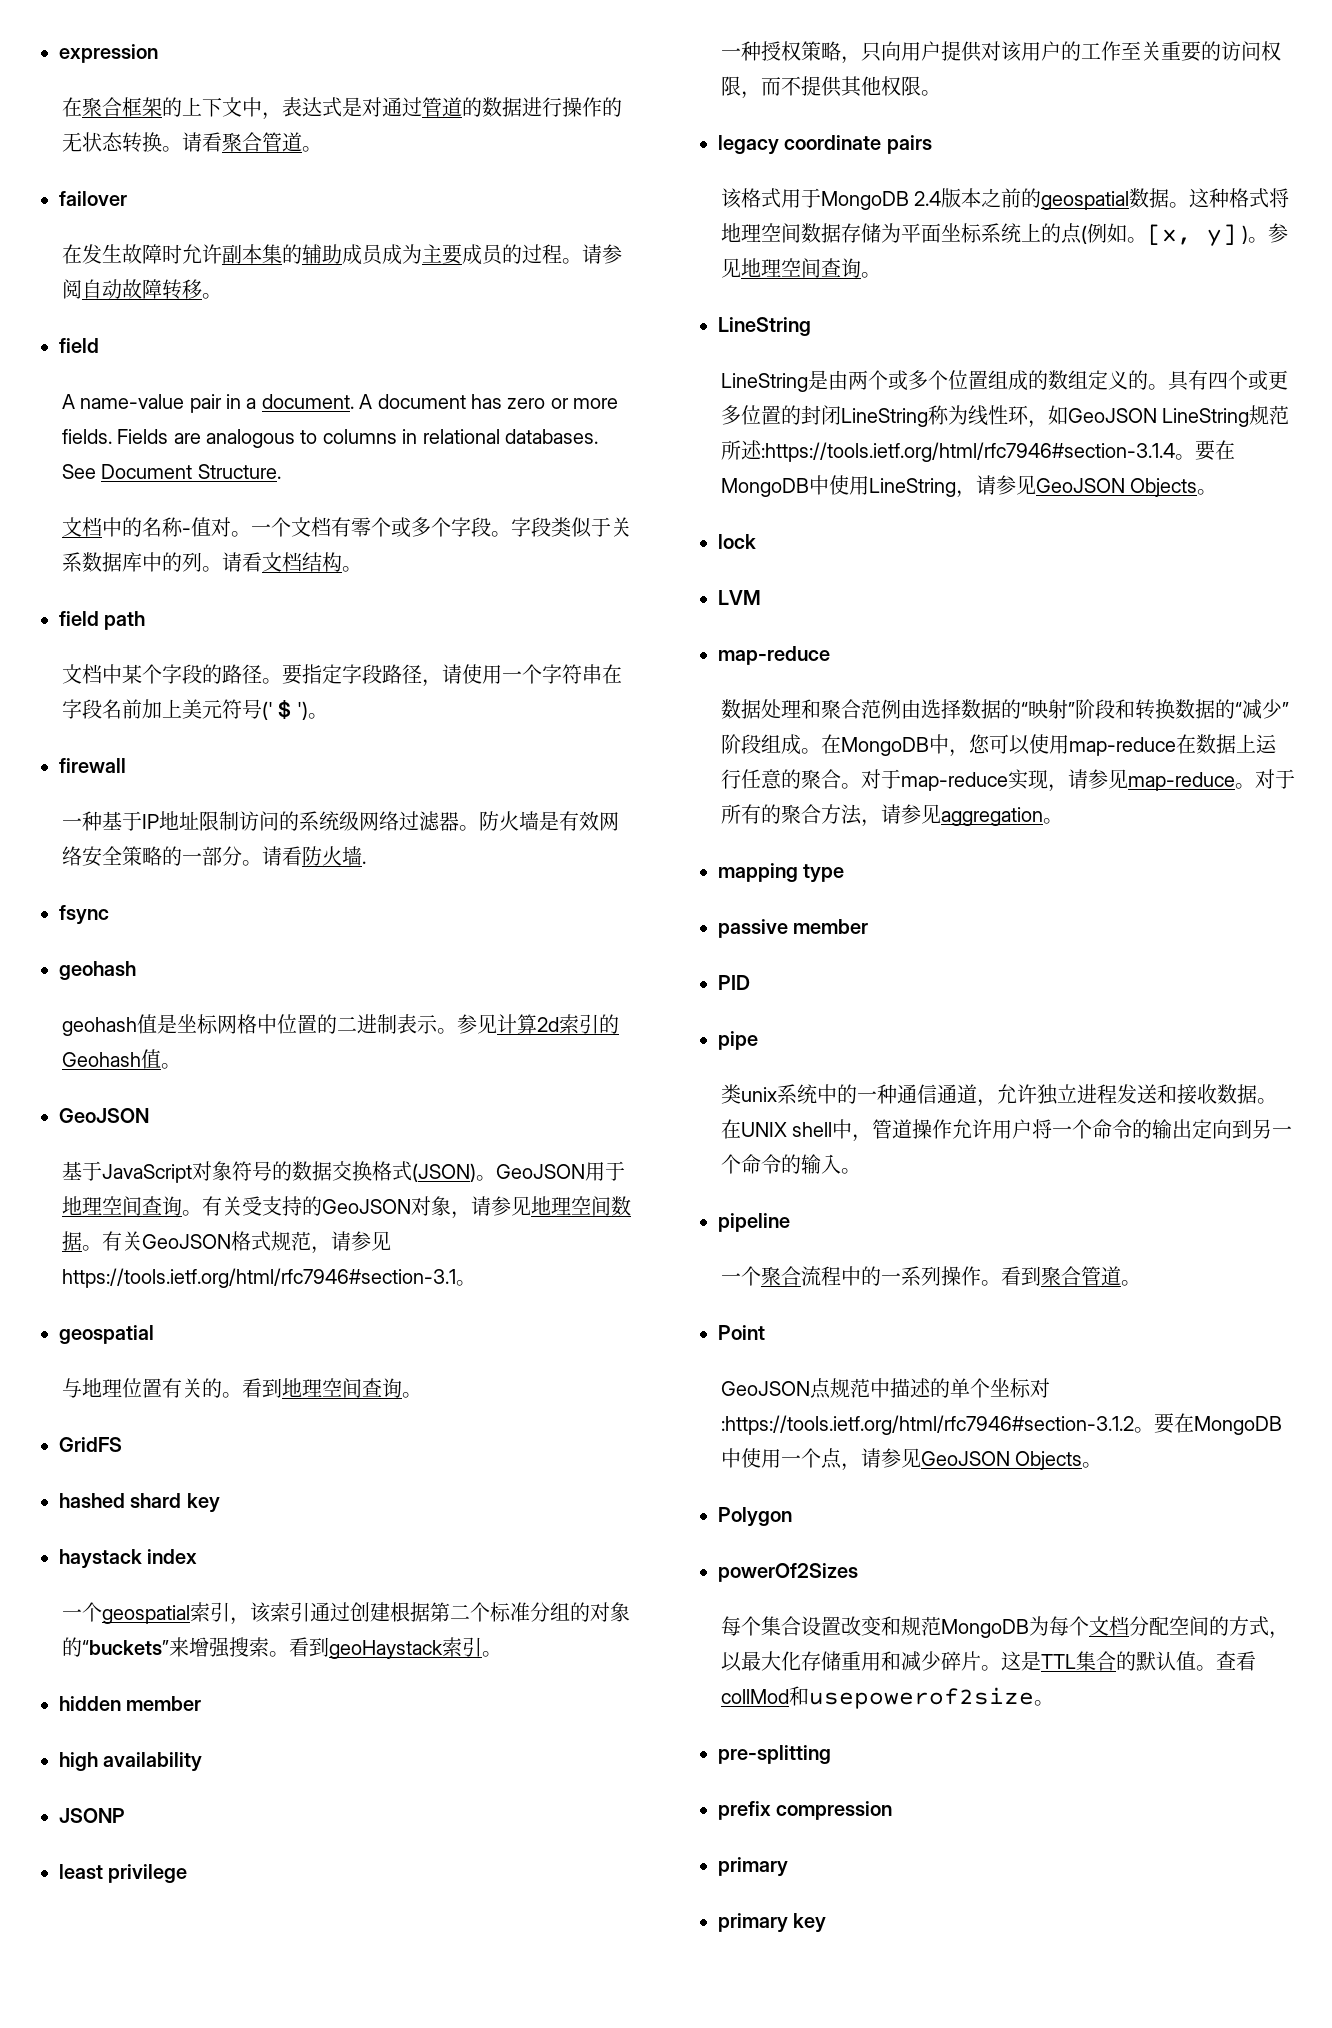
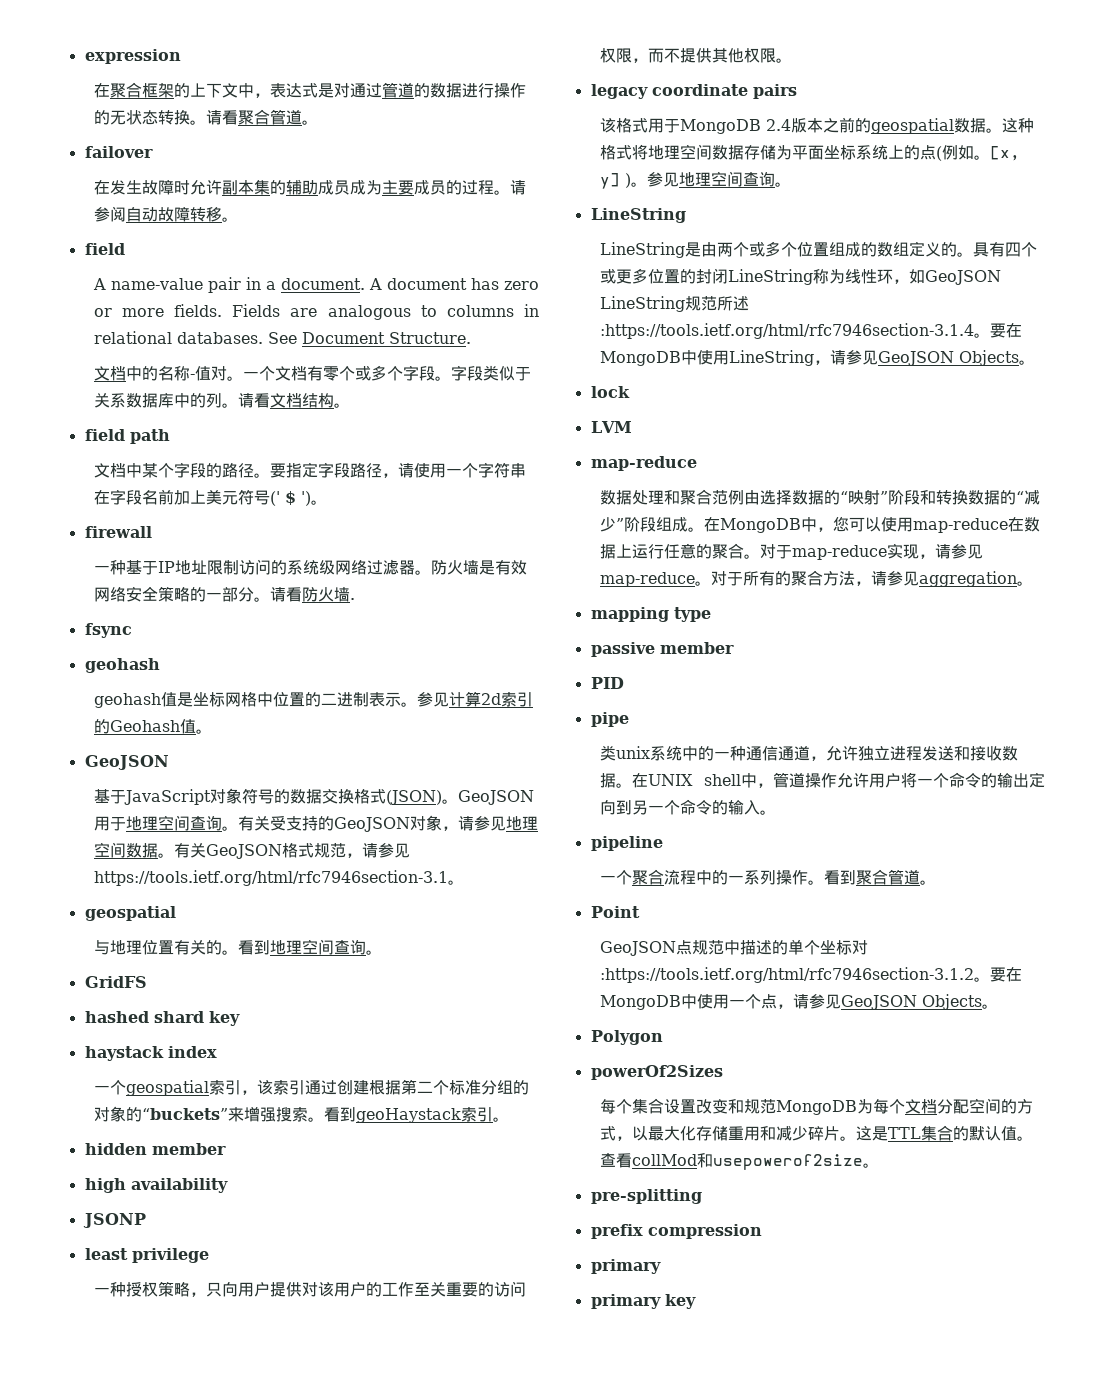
[61,1268,456,1288] https://tools.ietf.org/html/rfc7946#section-3.1 -> [93,870,448,886] https://tools.ietf.org/html/rfc7946section-3.1
[760,442,1175,462] :https://tools.ietf.org/html/rfc7946#section-3.1.4 -> [599,323,974,339] :https://tools.ietf.org/html/rfc7946section-3.1.4
[720,1415,1134,1435] :https://tools.ietf.org/html/rfc7946#section-3.1.2 -> [599,967,974,983] :https://tools.ietf.org/html/rfc7946section-3.1.2

